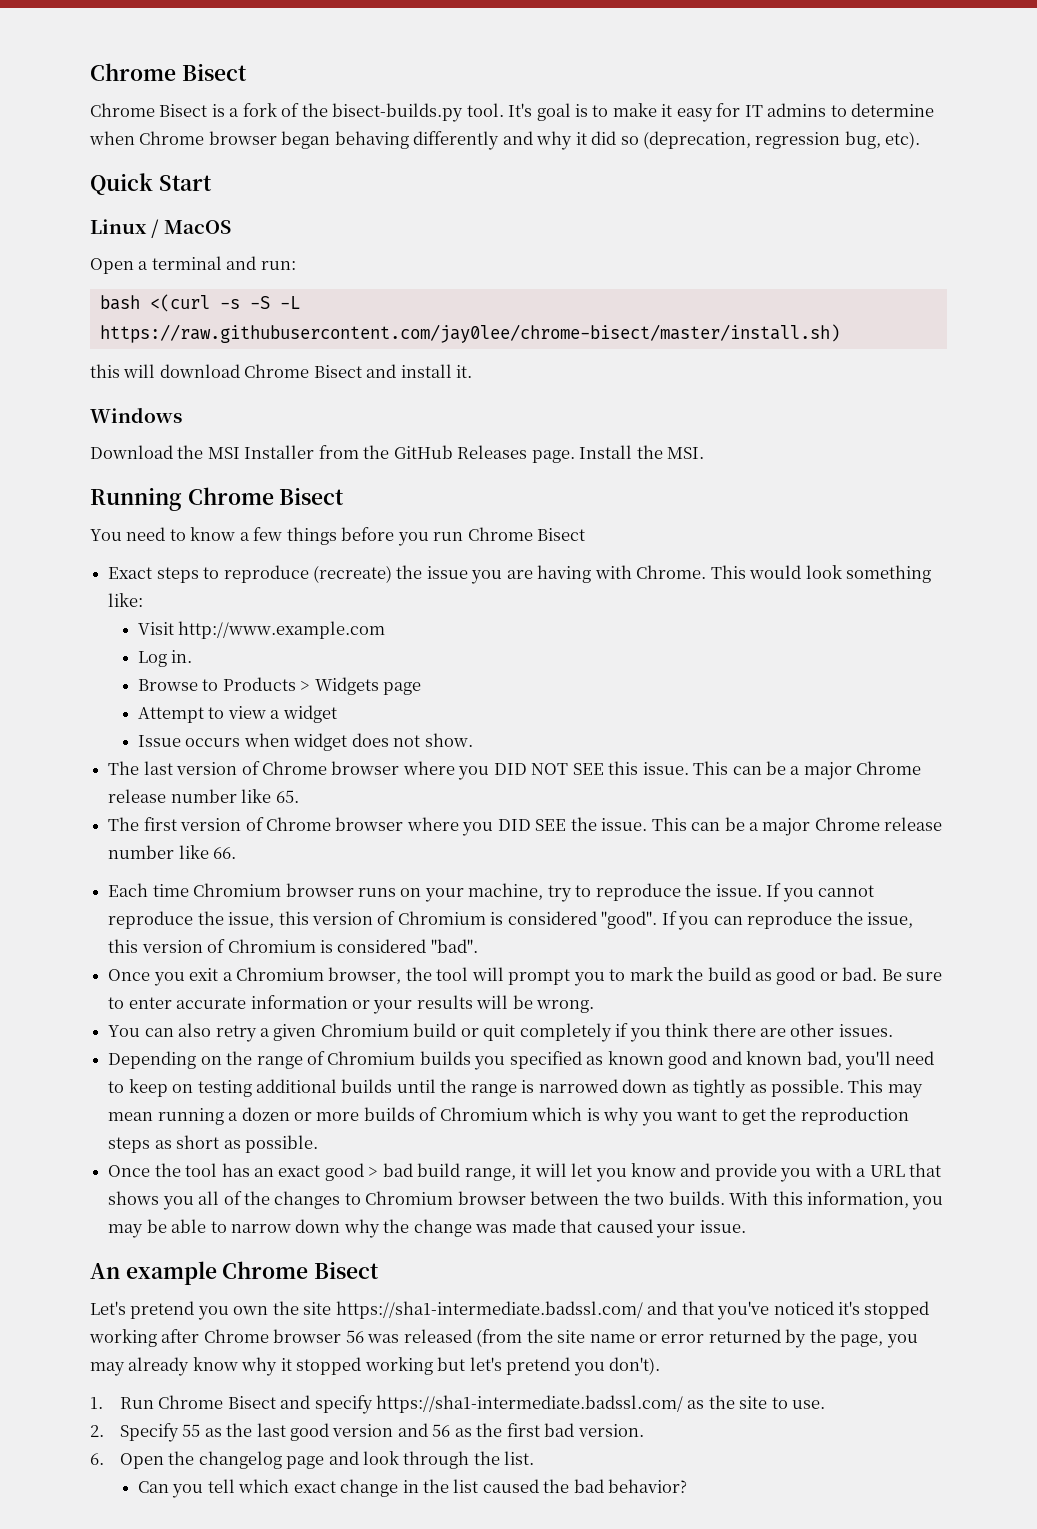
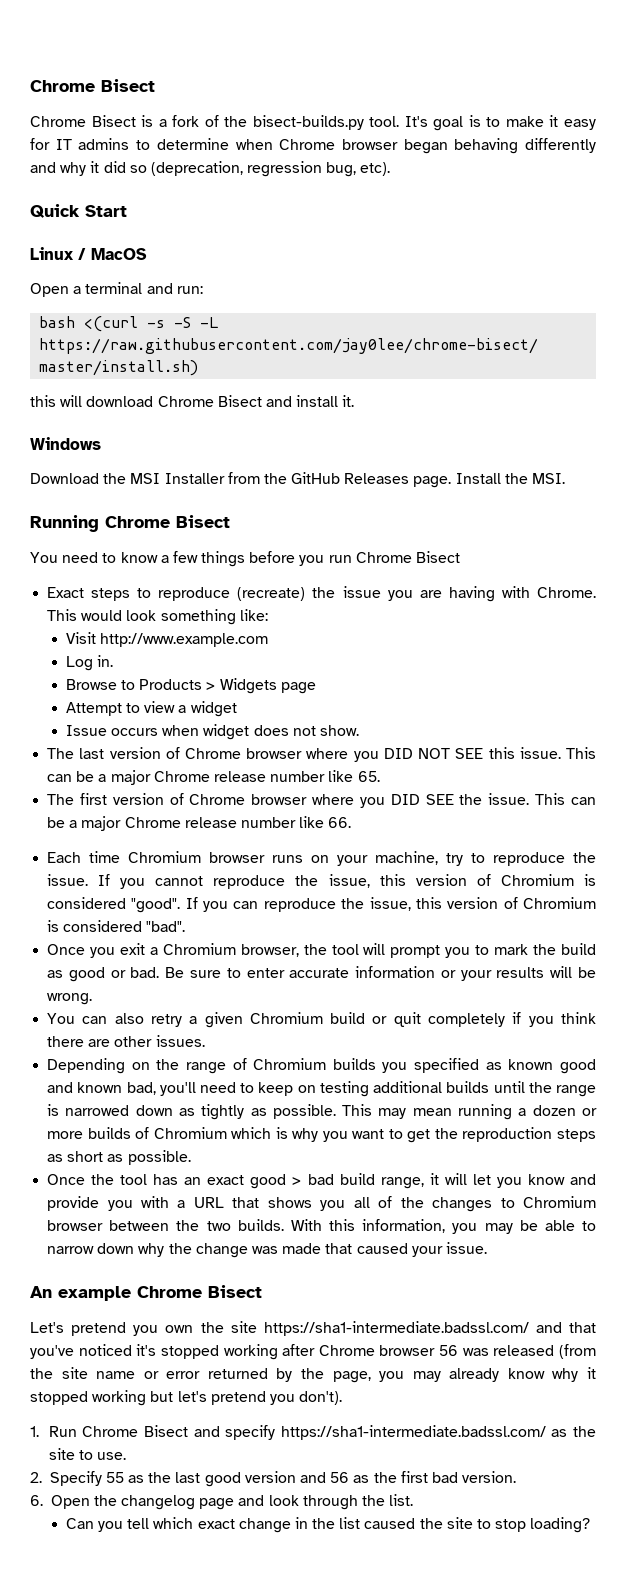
[573,1479,688,1493] bad behavior? -> [446,1517,591,1533] site to stop loading?

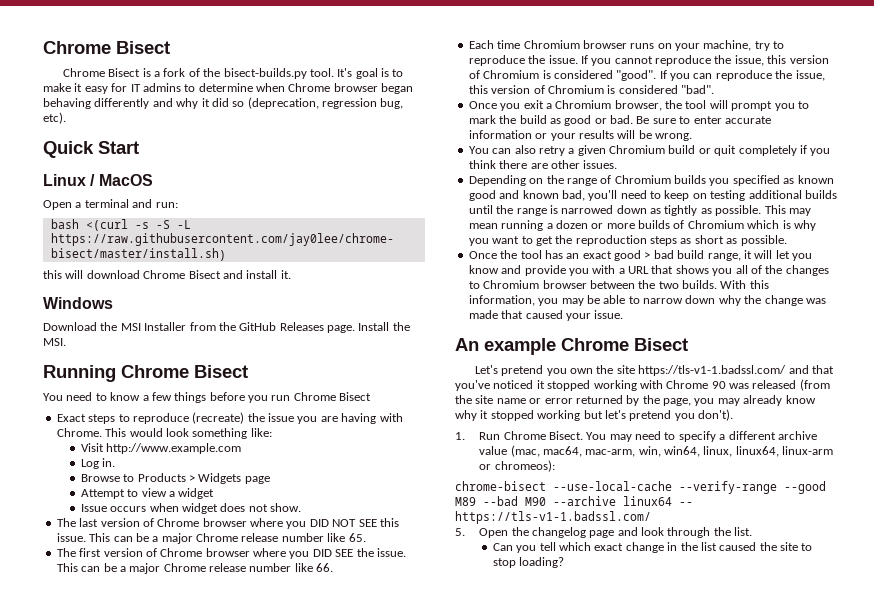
[263,1321,529,1336] https://sha1-intermediate.badssl.com/ -> [638,365,787,376] https://tls-v1-1.badssl.com/
[136,1344,459,1360] it's stopped working after Chrome browser 56 -> [536,380,726,391] it stopped working with Chrome 90
[143,1425,596,1440] [48,1448,127,1460] [30,1471,517,1487] [30,1495,43,1506] Bisect and specify https://sha1-intermediate.badssl.com/ as the site to use. // 2. Specify 55 as the last good version and 56 as the first bad version. // 6. -> [548,431,817,442] [479,445,834,457] [479,460,555,472] [455,481,826,494] [455,496,693,506] [455,511,651,524] [455,528,465,536] Bisect. You may need to specify a different archive value (mac, mac64, mac-arm, win, win64, linux, linux64, linux-arm or chromeos): // chrome-bisect --use-local-cache --verify-range --good M89 --bad M90 --archive linux64 -- https://tls-v1-1.badssl.com/ // 5.

